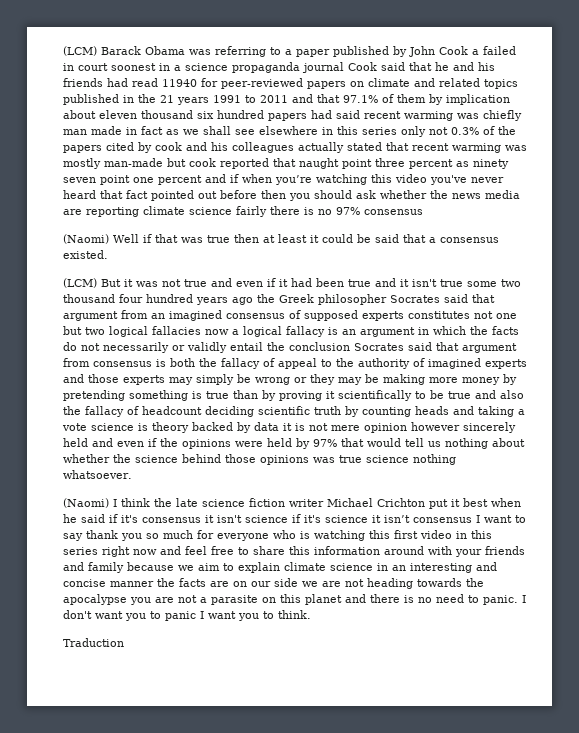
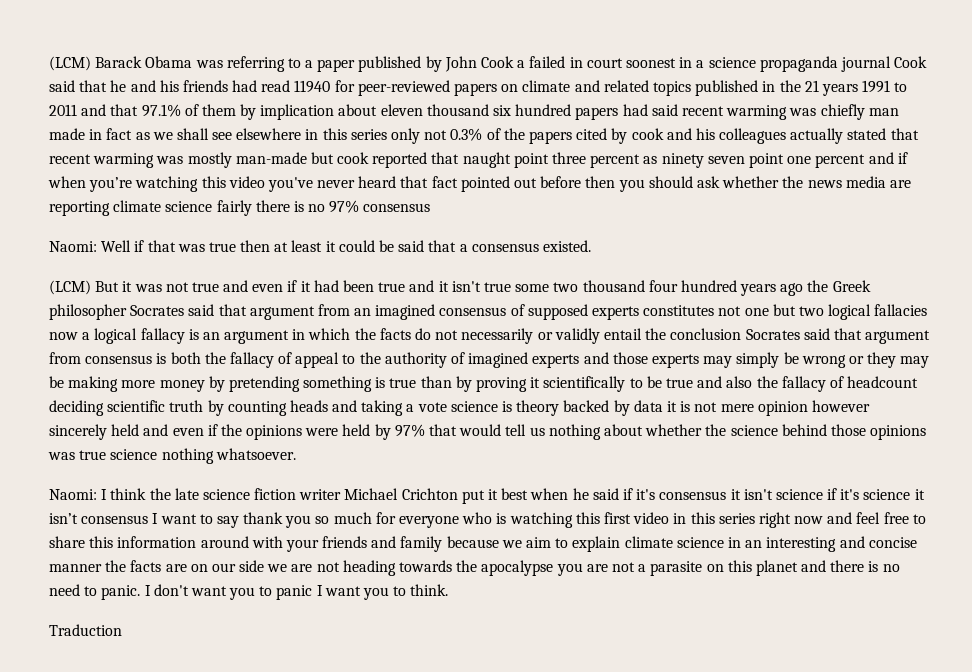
[63,234,109,244] (Naomi) -> [49,241,97,252] Naomi:
[63,498,109,508] (Naomi) -> [49,489,97,500] Naomi:

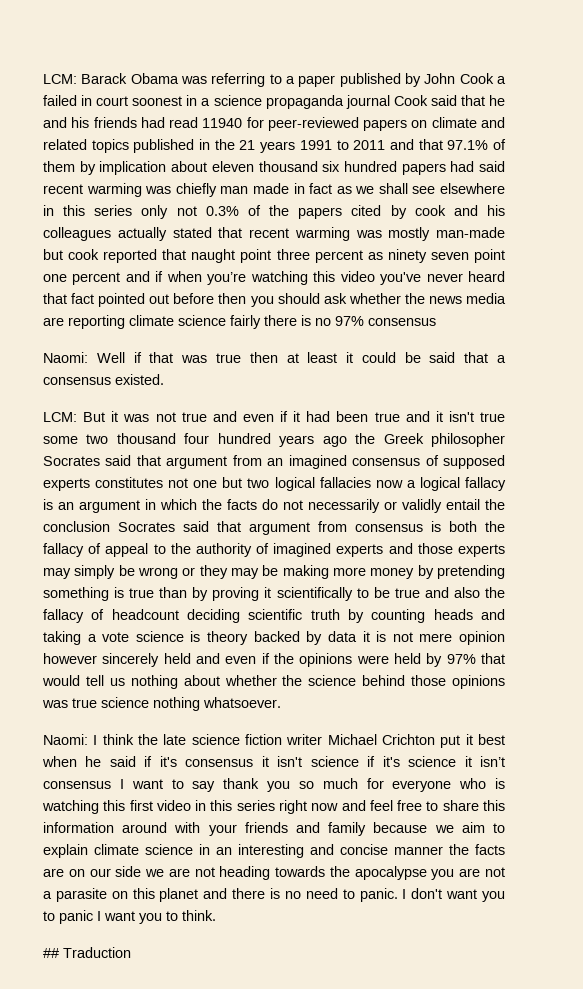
[49,56,91,71] (LCM) -> [43,74,77,84] LCM:
[49,280,91,295] (LCM) -> [43,412,77,422] LCM:
(449, 590) none -> [43,948,59,958] ##

